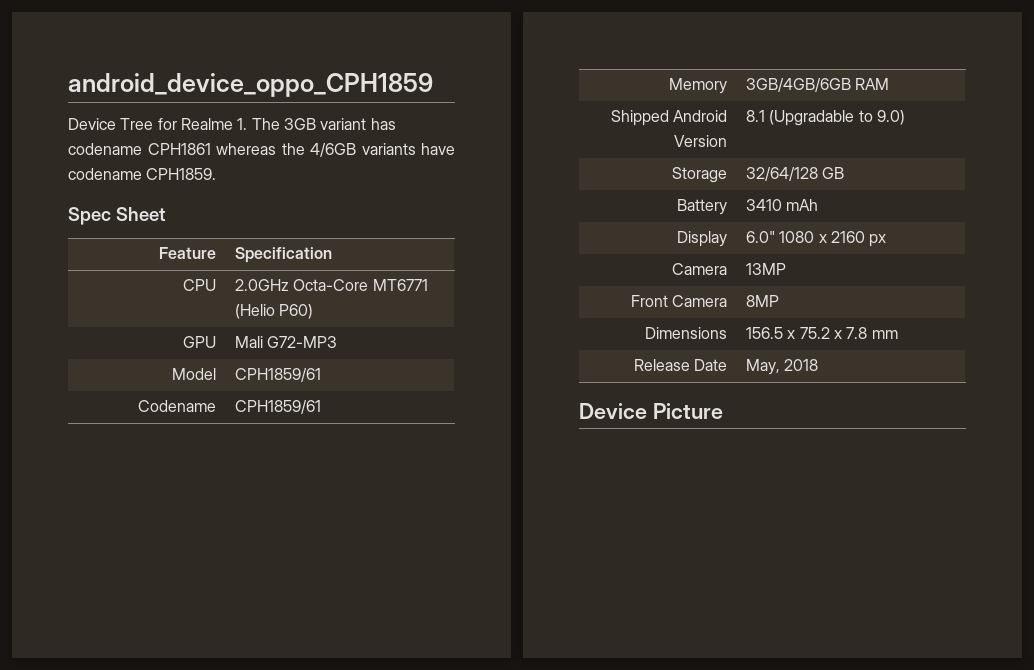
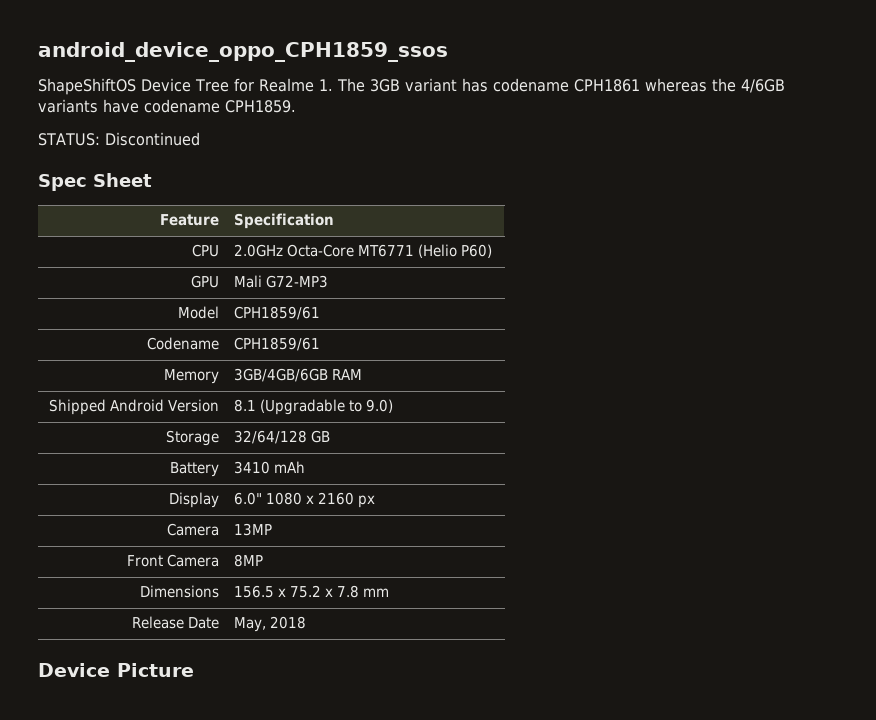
[68,73,433,97] android_device_oppo_CPH1859 // -> [38,42,448,62] [38,78,136,95] android_device_oppo_CPH1859_ssos // ShapeShiftOS
(217, 174) none -> [38,132,200,146] // STATUS: Discontinued

